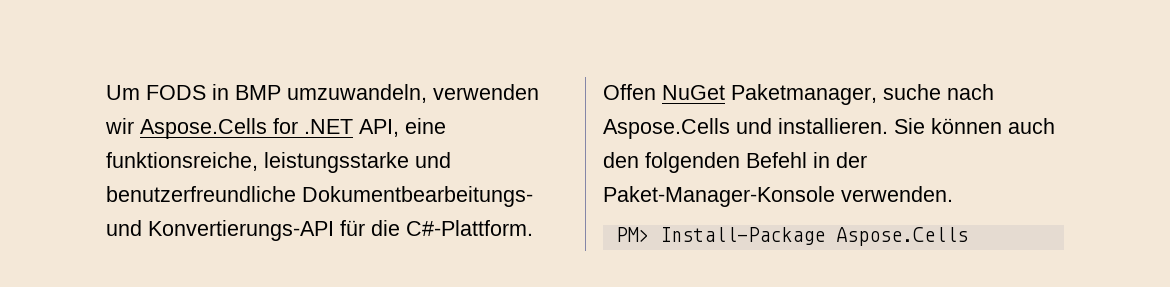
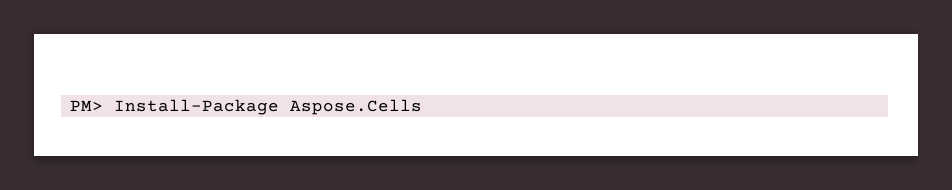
[106,84,539,103] [105,118,446,139] [106,152,451,173] [106,186,533,207] [106,220,533,241] [603,84,994,105] [603,118,1055,139] [603,152,867,173] [603,186,953,207] Um FODS in BMP umzuwandeln, verwenden wir Aspose.Cells for .NET API, eine funktionsreiche, leistungsstarke und benutzerfreundliche Dokumentbearbeitungs- und Konvertierungs-API für die C#-Plattform. Offen NuGet Paketmanager, suche nach Aspose.Cells und installieren. Sie können auch den folgenden Befehl in der Paket-Manager-Konsole verwenden. // -> (70, 105) none

